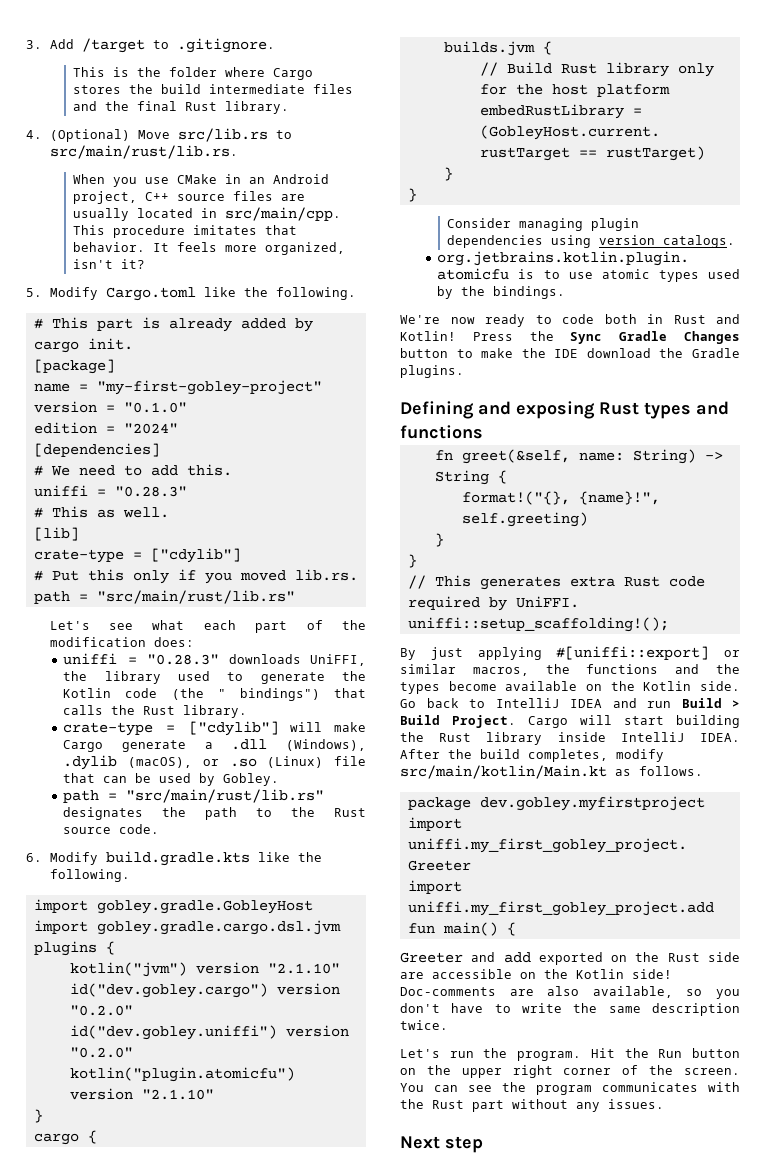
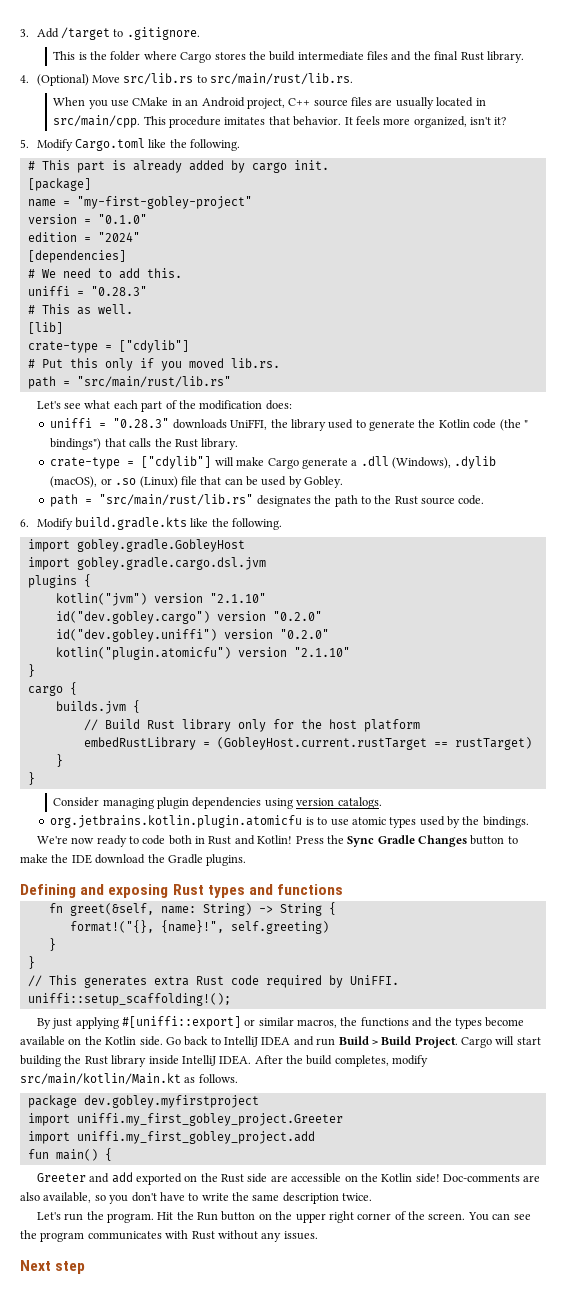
[400,1099,504,1112] the Rust part -> [191,1231,215,1240] Rust

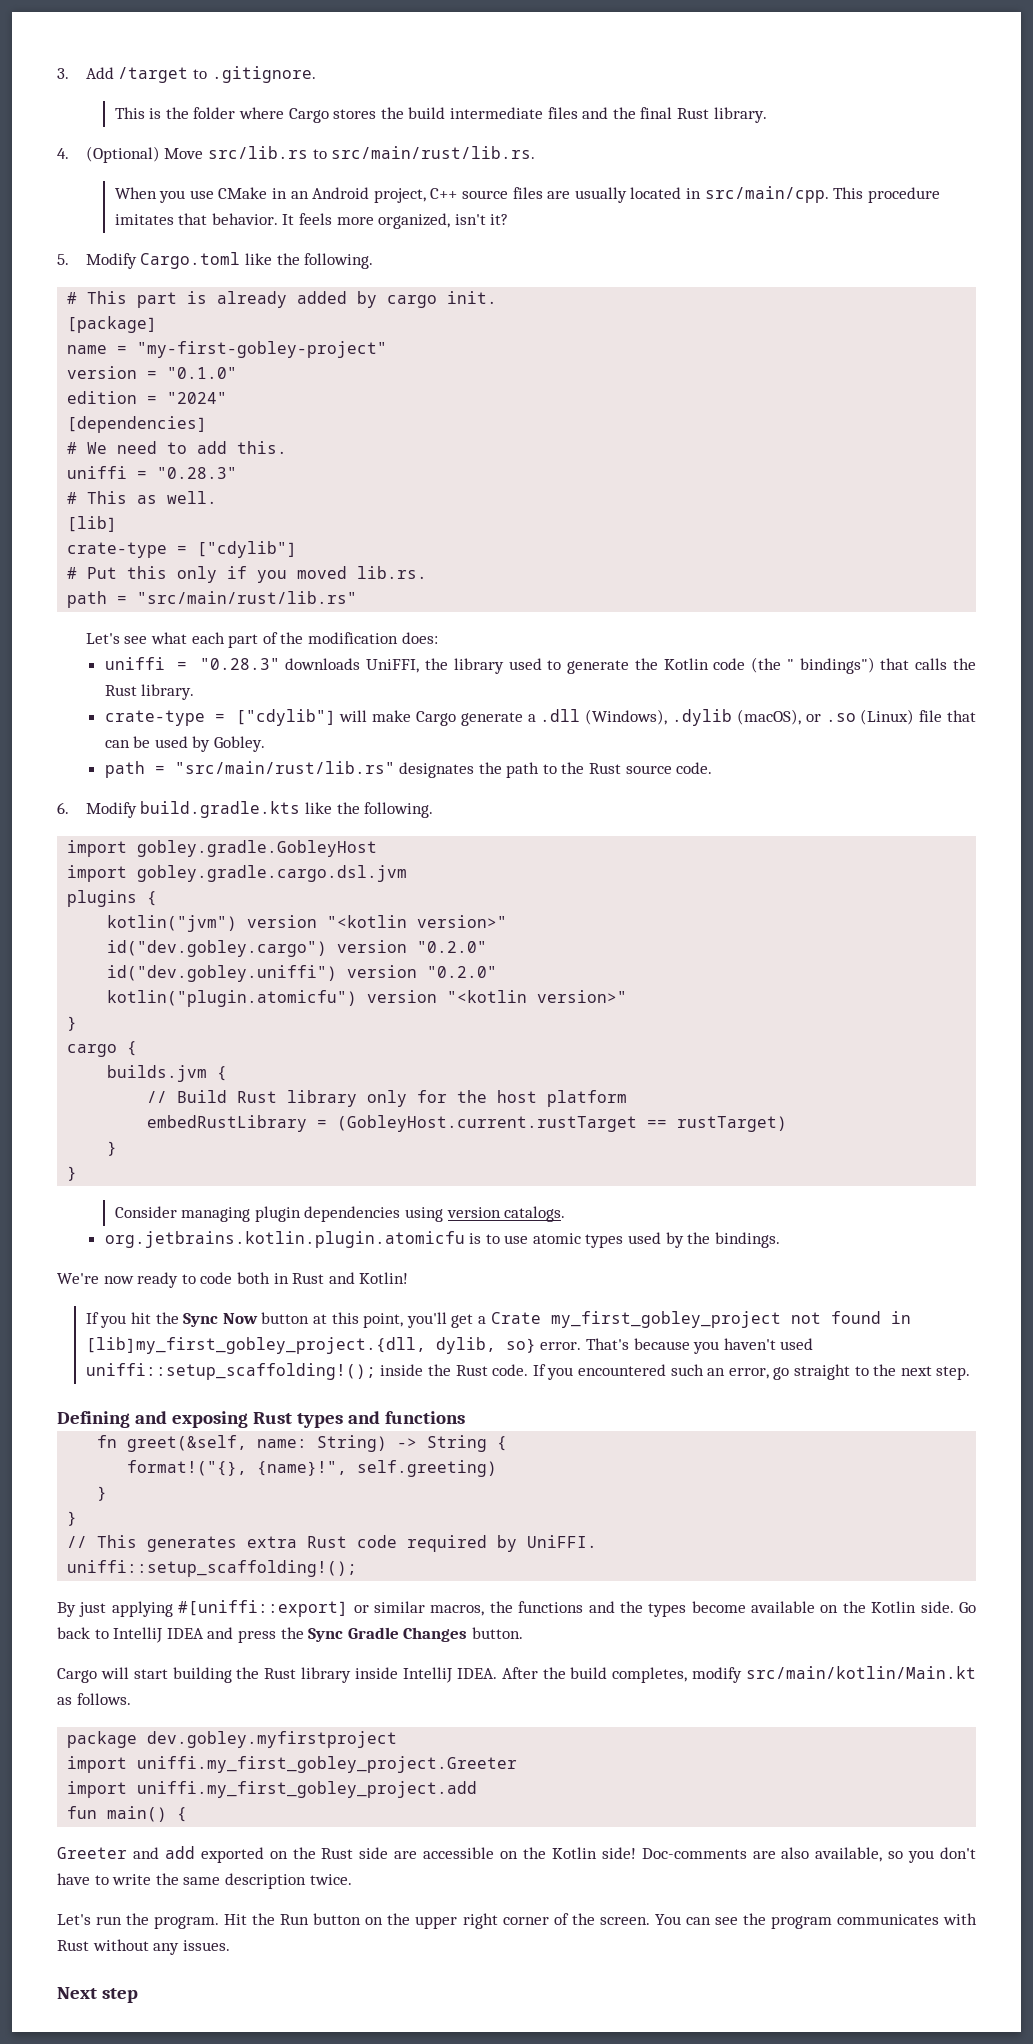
[209,593,266,603] "2.1.10" -> [327,915,508,928] "<kotlin version>"
[293,647,350,657] "2.1.10" -> [447,990,628,1003] "<kotlin version>"
[295,835,518,847] [20,854,247,866] Press the Sync Gradle Changes button to make the IDE download the Gradle plugins. -> [85,1311,911,1328] [85,1337,814,1354] [85,1363,971,1380] // If you hit the Sync Now button at this point, you'll get a Crate my_first_gobley_project not found in [lib]my_first_gobley_project.{dll, dylib, so} error. That's because you haven't used uniffi::setup_scaffolding!(); inside the Rust code. If you encountered such an error, go straight to the next step.
[316,1036,458,1048] run Build > Build Project. -> [237,1627,523,1643] press the Sync Gradle Changes button. //

